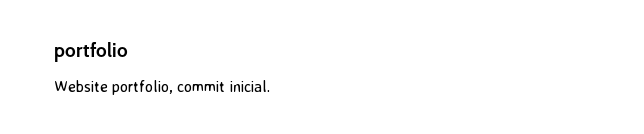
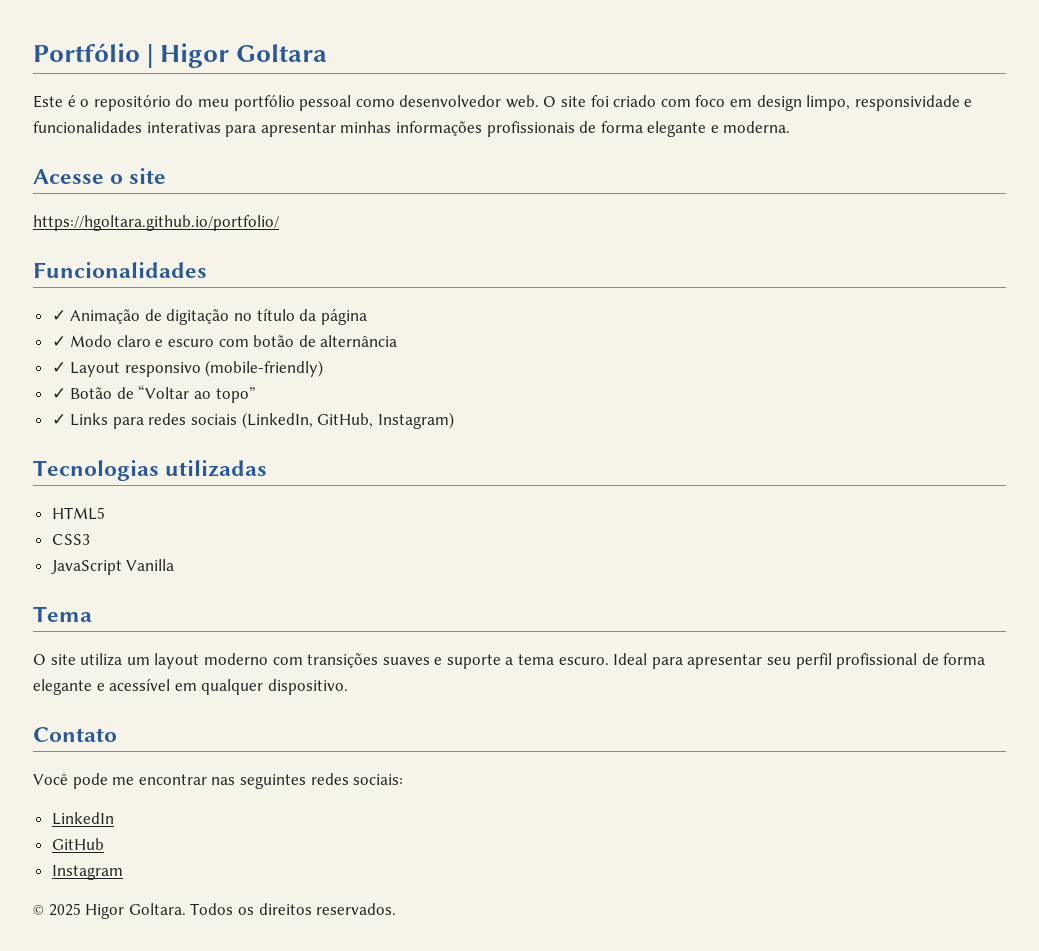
[54,42,128,62] [54,80,270,95] portfolio // Website portfolio, commit inicial. -> [33,43,328,68] [33,95,973,111] [33,121,791,137] [33,168,167,184] [33,215,279,231] [33,262,207,278] [51,308,367,325] [51,335,398,347] [51,360,324,377] [51,385,256,403] [51,412,454,429] [33,460,268,481] [51,507,105,520] [51,534,90,545] [50,559,175,575] [33,606,92,622] [33,653,986,669] [33,678,348,695] [33,727,117,742] [33,773,404,789] [51,812,114,825] [51,838,104,850] [51,865,123,880] [33,903,397,919] Portfólio | Higor Goltara // Este é o repositório do meu portfólio pessoal como desenvolvedor web. O site foi criado com foco em design limpo, responsividade e funcionalidades interativas para apresentar minhas informações profissionais de forma elegante e moderna. // Acesse o site // https://hgoltara.github.io/portfolio/ // Funcionalidades // ✓ Animação de digitação no título da página // ✓ Modo claro e escuro com botão de alternância // ✓ Layout responsivo (mobile-friendly) // ✓ Botão de “Voltar ao topo” // ✓ Links para redes sociais (LinkedIn, GitHub, Instagram) // Tecnologias utilizadas // HTML5 // CSS3 // JavaScript Vanilla // Tema // O site utiliza um layout moderno com transições suaves e suporte a tema escuro. Ideal para apresentar seu perfil profissional de forma elegante e acessível em qualquer dispositivo. // Contato // Você pode me encontrar nas seguintes redes sociais: // LinkedIn // GitHub // Instagram // © 2025 Higor Goltara. Todos os direitos reservados.

